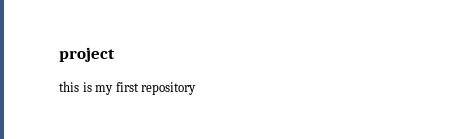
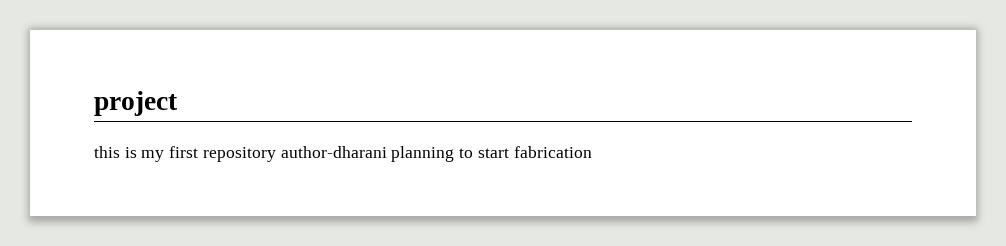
(197, 88) none -> [280,146,592,162] author-dharani planning to start fabrication

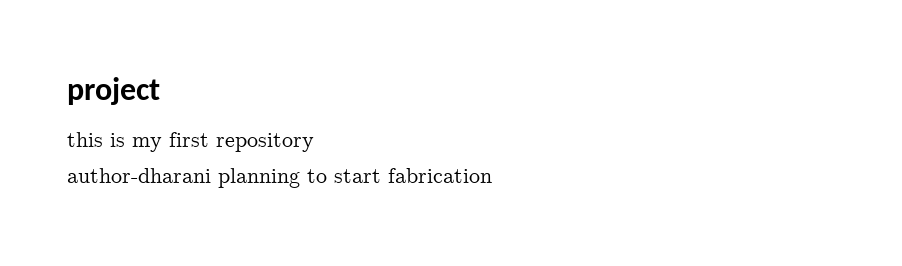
(276, 154) none -> (314, 142) //

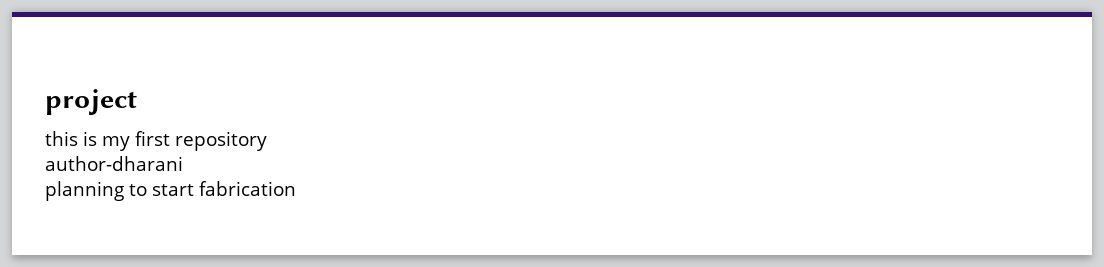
(211, 175) none -> (183, 163) //

